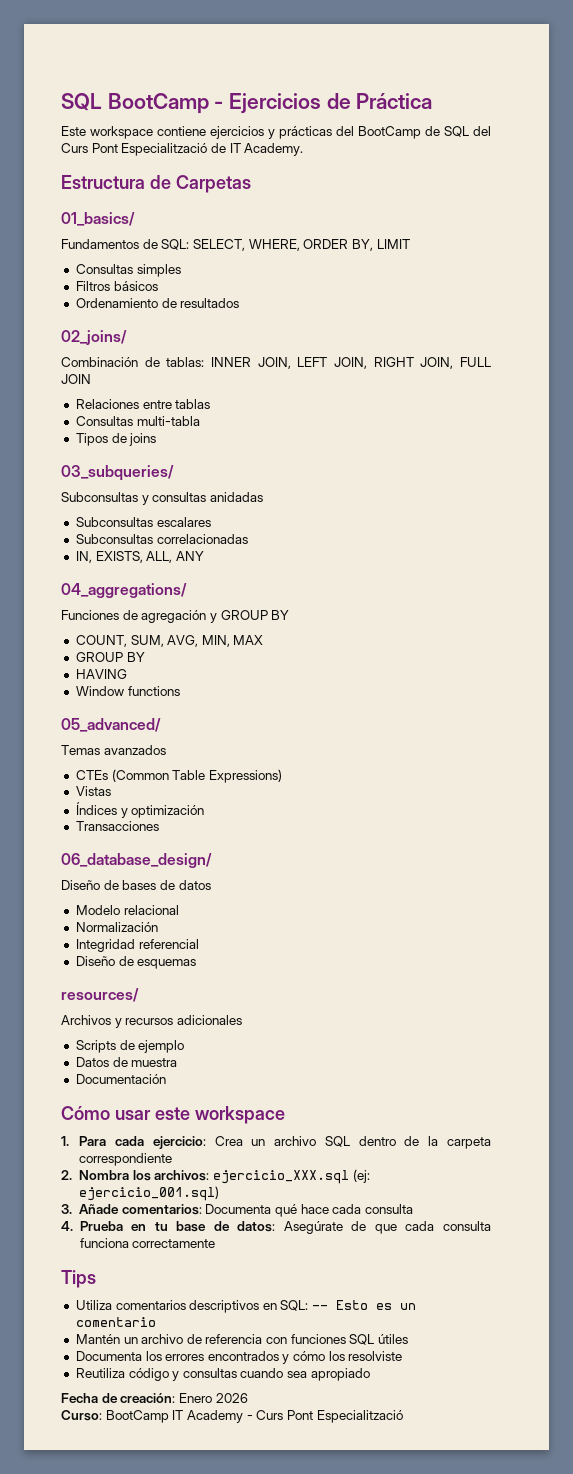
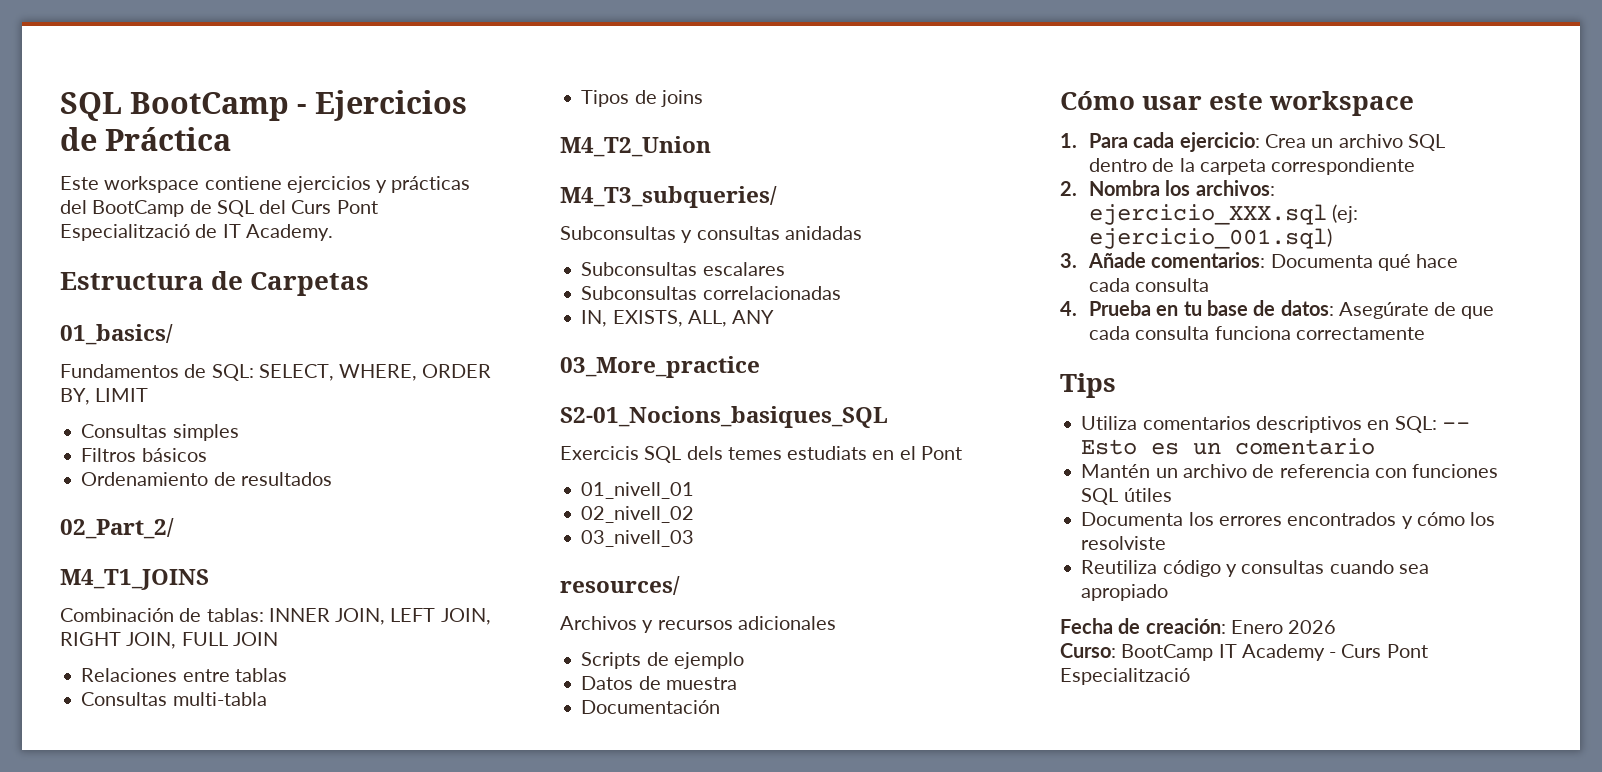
[61,330,127,345] 02_joins/ -> [60,518,174,539] [60,569,209,590] 02_Part_2/ // M4_T1_JOINS
[61,465,174,481] 03_subqueries/ -> [560,136,711,157] [560,186,777,208] M4_T2_Union // M4_T3_subqueries/
[61,583,187,598] [61,610,290,623] [75,635,264,647] [75,652,145,662] [75,669,127,679] [75,686,180,696] [61,718,161,732] [61,745,166,755] [75,769,282,783] [75,786,111,796] [75,802,205,818] [75,821,159,831] [61,853,212,868] [61,880,211,890] [75,905,179,915] [75,922,158,932] [75,939,199,952] [75,956,197,969] 04_aggregations/ // Funciones de agregación y GROUP BY // COUNT, SUM, AVG, MIN, MAX // GROUP BY // HAVING // Window functions // 05_advanced/ // Temas avanzados // CTEs (Common Table Expressions) // Vistas // Índices y optimización // Transacciones // 06_database_design/ // Diseño de bases de datos // Modelo relacional // Normalización // Integridad referencial // Diseño de esquemas -> [560,356,760,378] [560,406,888,428] [560,446,962,463] [581,482,695,499] [581,506,695,523] [581,530,695,547] 03_More_practice // S2-01_Nocions_basiques_SQL // Exercicis SQL dels temes estudiats en el Pont // 01_nivell_01 // 02_nivell_02 // 03_nivell_03

